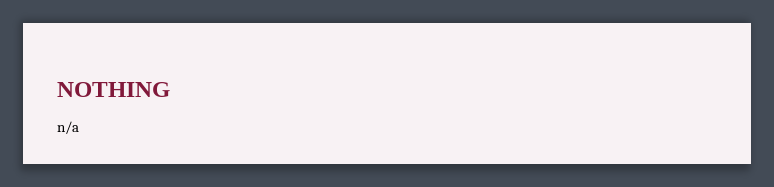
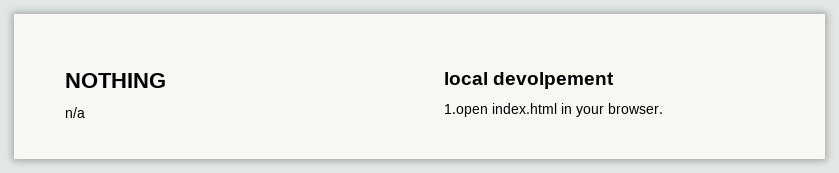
(79, 127) none -> [444,72,615,89] [444,103,663,117] // local devolpement // 1.open index.html in your browser.

